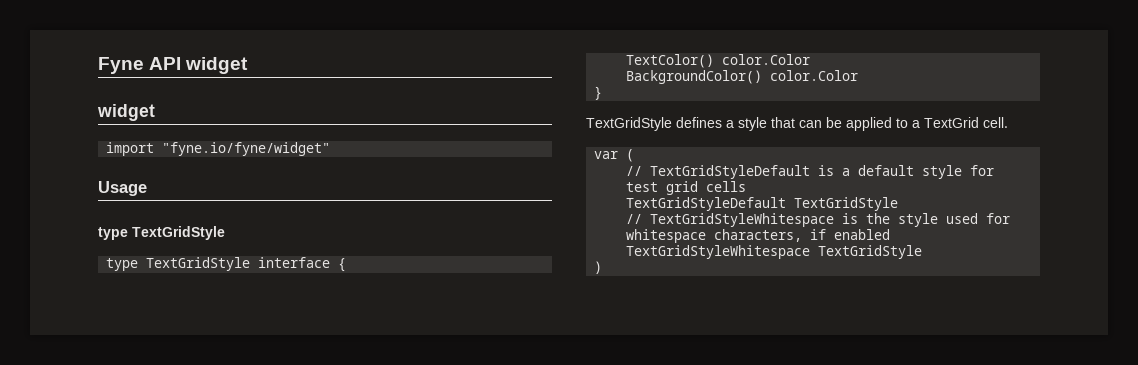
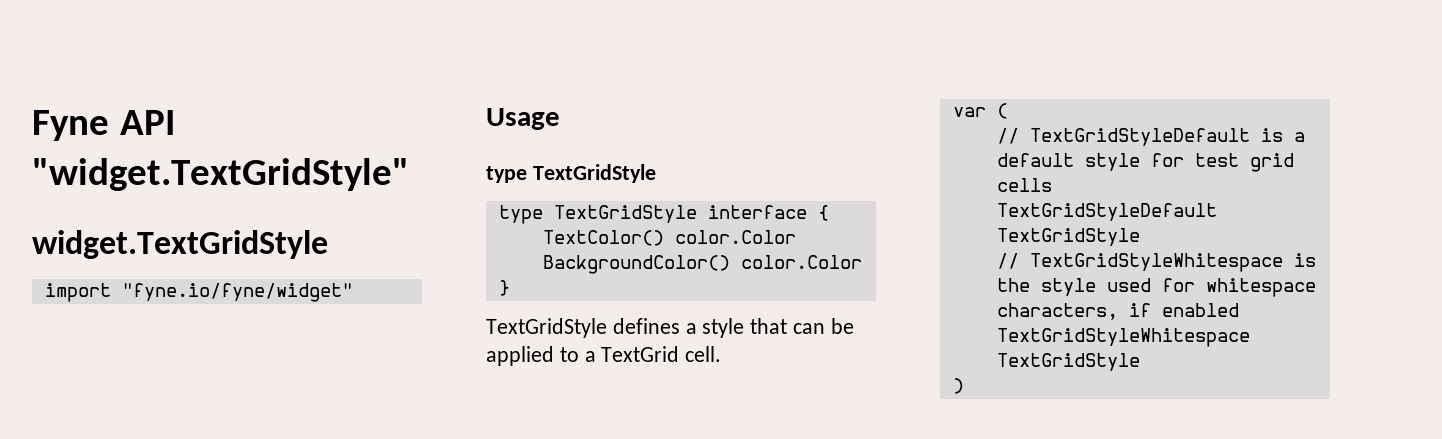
[185,57,249,74] [97,104,155,121] widget // widget -> [32,158,409,191] [32,230,328,259] "widget.TextGridStyle" // widget.TextGridStyle

